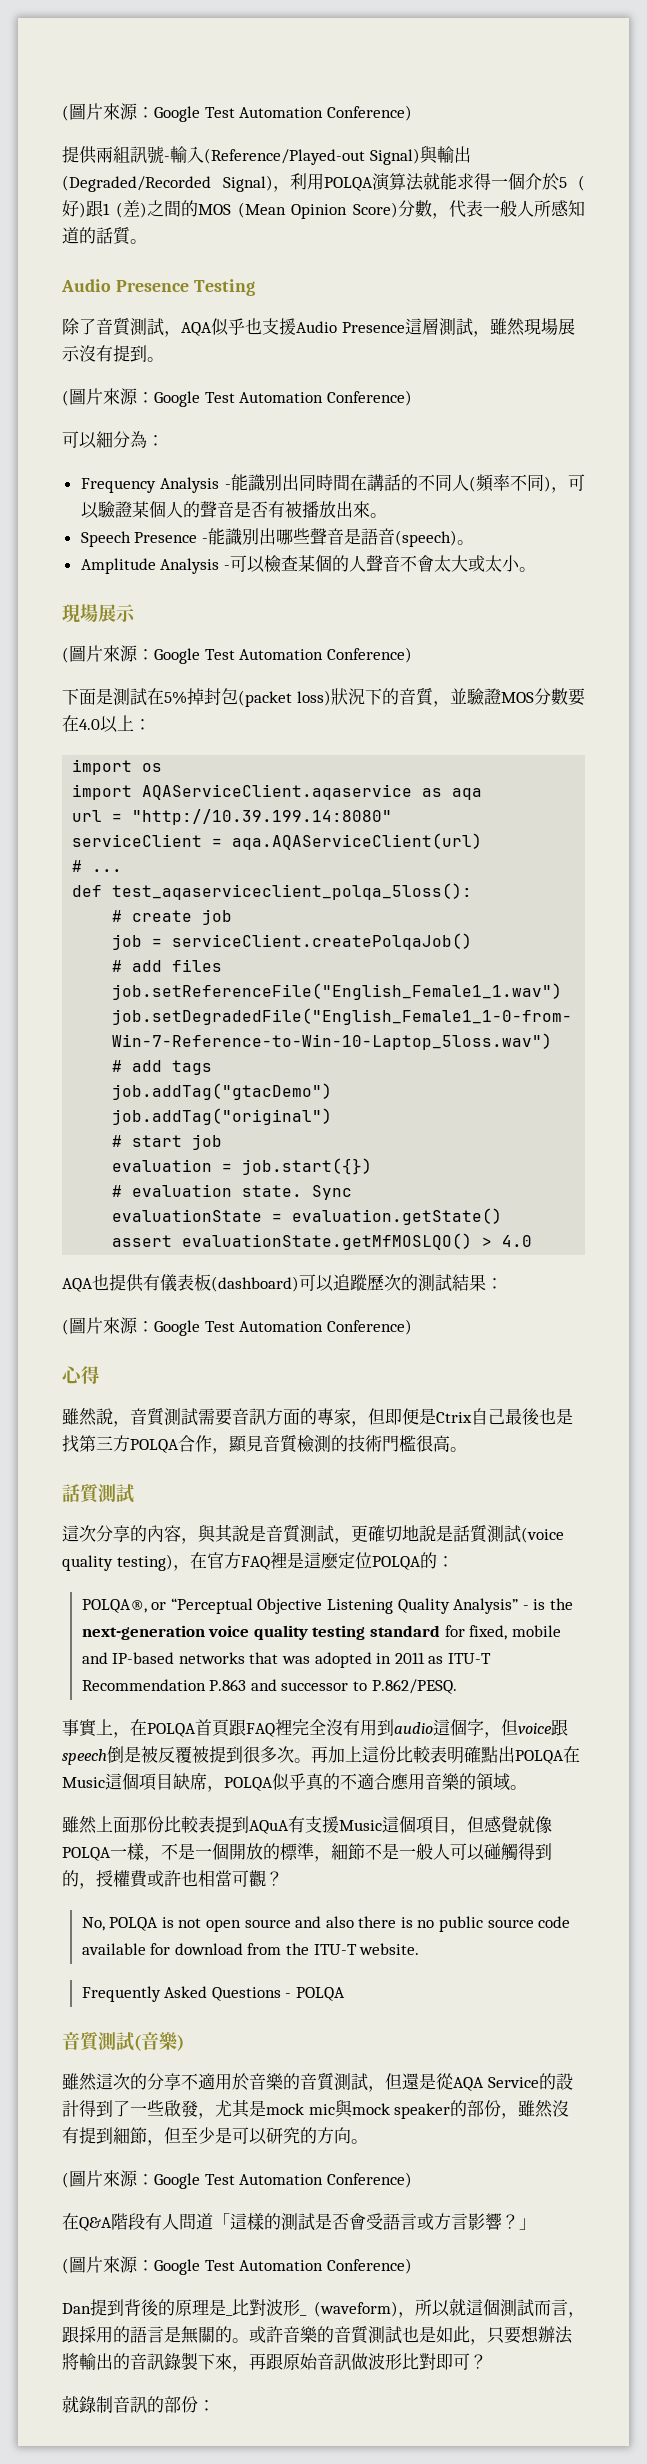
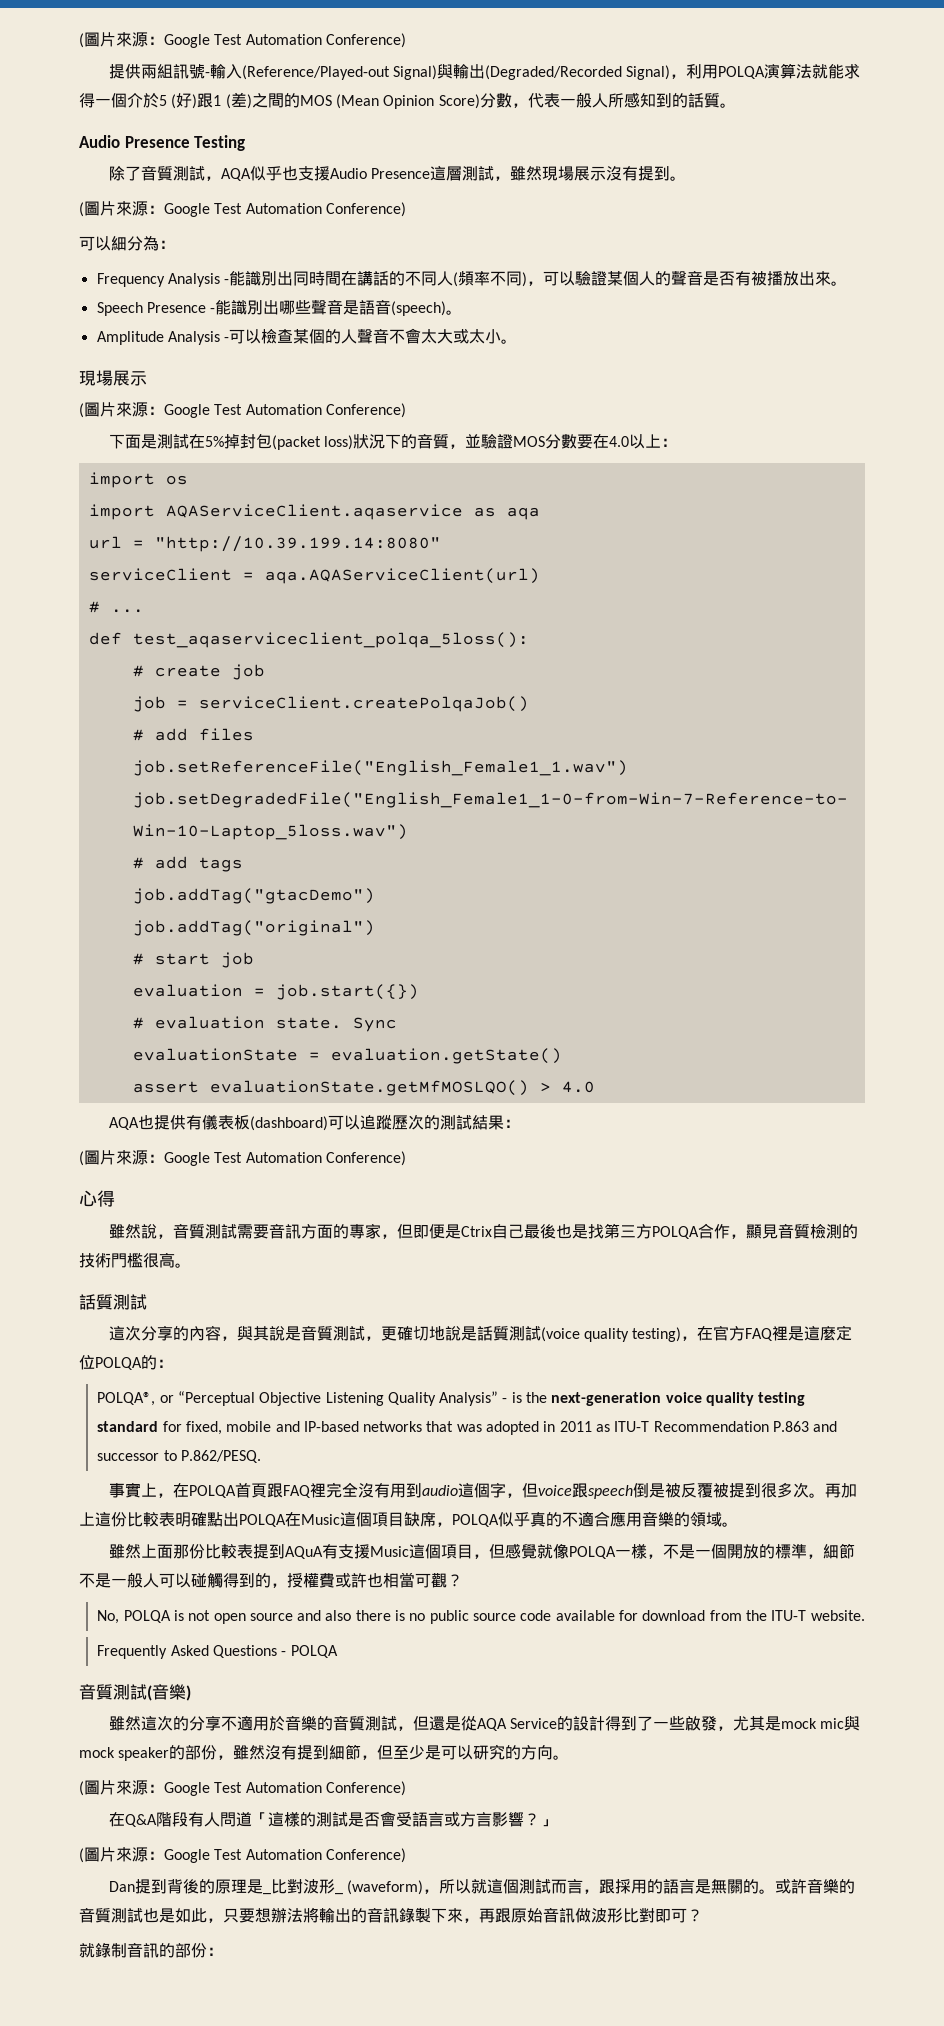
[62,227,79,244] 道 -> [655,93,672,108] 到

